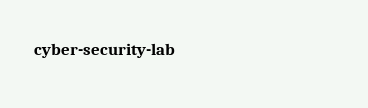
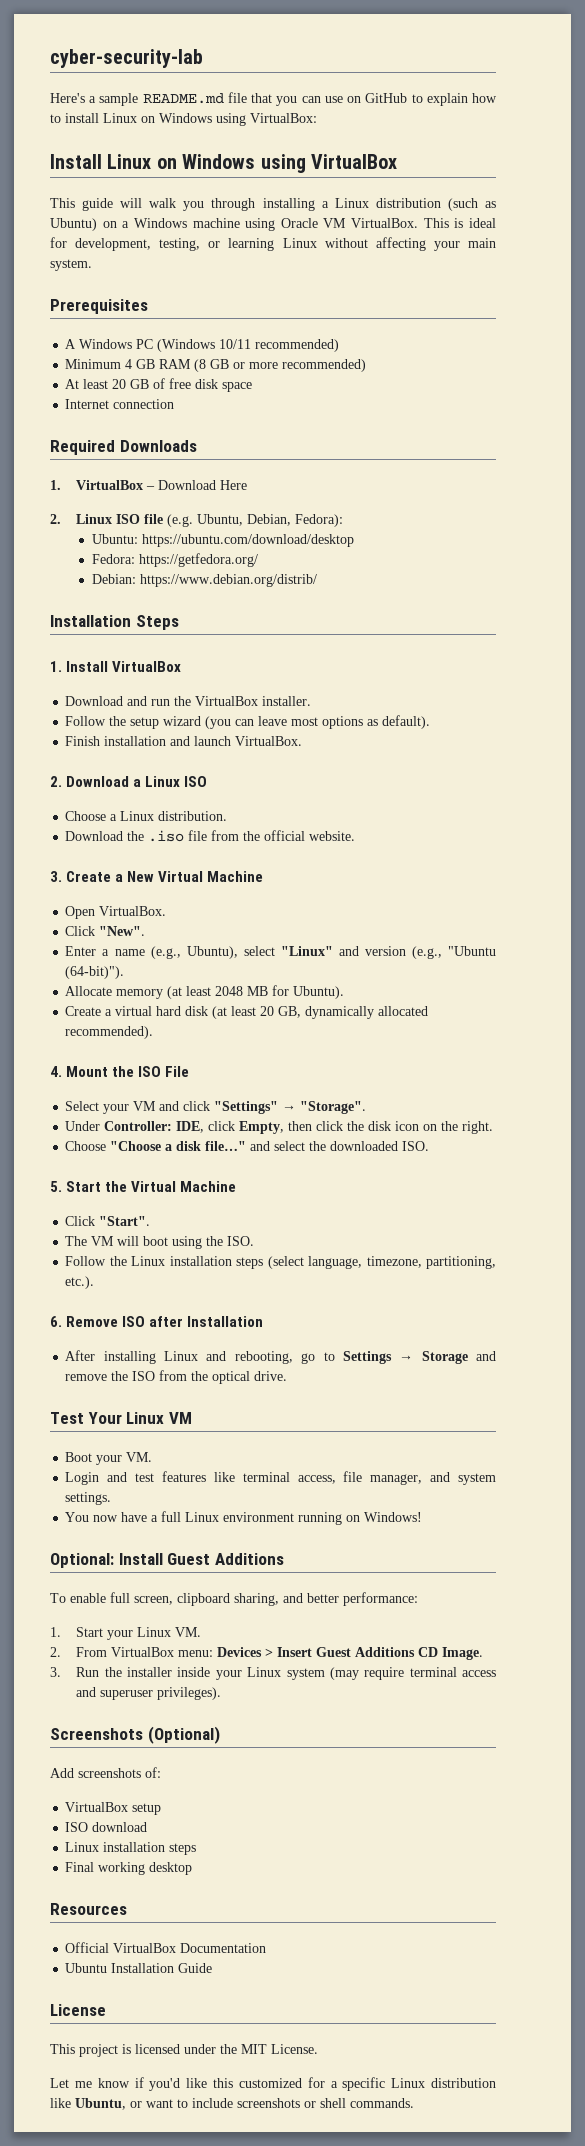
(175, 50) none -> [50,92,497,106] [50,113,317,126] [50,154,397,173] [50,198,496,211] [50,218,496,231] [50,237,496,251] [50,259,92,271] [50,299,148,314] [65,339,340,352] [65,359,367,372] [65,378,253,392] [65,399,175,409] [50,440,197,455] [50,480,248,490] [50,514,344,527] [91,534,354,547] [91,553,258,567] [91,574,317,587] [50,615,179,630] [50,661,182,672] [65,696,312,706] [65,715,431,729] [65,736,303,746] [50,776,208,787] [65,811,228,821] [65,830,356,842] [50,871,264,882] [65,906,167,919] [65,926,146,936] [65,946,496,959] [65,966,125,979] [65,985,345,999] [65,1006,429,1019] [65,1026,154,1039] [50,1066,190,1077] [65,1101,367,1114] [65,1121,494,1134] [65,1141,430,1151] [50,1181,237,1192] [65,1216,151,1226] [65,1236,255,1249] [65,1256,496,1269] [65,1276,95,1289] [50,1316,264,1327] [65,1350,497,1364] [65,1370,288,1384] [50,1412,192,1424] [65,1452,153,1465] [65,1471,497,1485] [65,1492,112,1505] [65,1511,423,1525] [50,1553,284,1568] [50,1592,418,1606] [50,1627,202,1640] [50,1647,484,1660] [50,1667,496,1680] [76,1687,222,1700] [50,1726,220,1744] [50,1767,161,1778] [65,1802,162,1815] [65,1822,148,1832] [65,1842,197,1855] [65,1862,193,1875] [50,1903,127,1915] [65,1942,267,1953] [65,1963,213,1973] [50,2004,106,2016] [50,2044,318,2057] [50,2077,496,2091] [50,2098,414,2110] // Here's a sample README.md file that you can use on GitHub to explain how to install Linux on Windows using VirtualBox: // Install Linux on Windows using VirtualBox // This guide will walk you through installing a Linux distribution (such as Ubuntu) on a Windows machine using Oracle VM VirtualBox. This is ideal for development, testing, or learning Linux without affecting your main system. // Prerequisites // A Windows PC (Windows 10/11 recommended) // Minimum 4 GB RAM (8 GB or more recommended) // At least 20 GB of free disk space // Internet connection // Required Downloads // 1. VirtualBox – Download Here // 2. Linux ISO file (e.g. Ubuntu, Debian, Fedora): // Ubuntu: https://ubuntu.com/download/desktop // Fedora: https://getfedora.org/ // Debian: https://www.debian.org/distrib/ // Installation Steps // 1. Install VirtualBox // Download and run the VirtualBox installer. // Follow the setup wizard (you can leave most options as default). // Finish installation and launch VirtualBox. // 2. Download a Linux ISO // Choose a Linux distribution. // Download the .iso file from the official website. // 3. Create a New Virtual Machine // Open VirtualBox. // Click "New". // Enter a name (e.g., Ubuntu), select "Linux" and version (e.g., "Ubuntu (64-bit)"). // Allocate memory (at least 2048 MB for Ubuntu). // Create a virtual hard disk (at least 20 GB, dynamically allocated recommended). // 4. Mount the ISO File // Select your VM and click "Settings" → "Storage". // Under Controller: IDE, click Empty, then click the disk icon on the right. // Choose "Choose a disk file…" and select the downloaded ISO. // 5. Start the Virtual Machine // Click "Start". // The VM will boot using the ISO. // Follow the Linux installation steps (select language, timezone, partitioning, etc.). // 6. Remove ISO after Installation // After installing Linux and rebooting, go to Settings → Storage and remove the ISO from the optical drive. // Test Your Linux VM // Boot your VM. // Login and test features like terminal access, file manager, and system settings. // You now have a full Linux environment running on Windows! // Optional: Install Guest Additions // To enable full screen, clipboard sharing, and better performance: // 1. Start your Linux VM. // 2. From VirtualBox menu: Devices > Insert Guest Additions CD Image. // 3. Run the installer inside your Linux system (may require terminal access and superuser privileges). // Screenshots (Optional) // Add screenshots of: // VirtualBox setup // ISO download // Linux installation steps // Final working desktop // Resources // Official VirtualBox Documentation // Ubuntu Installation Guide // License // This project is licensed under the MIT License. // Let me know if you'd like this customized for a specific Linux distribution like Ubuntu, or want to include screenshots or shell commands.

